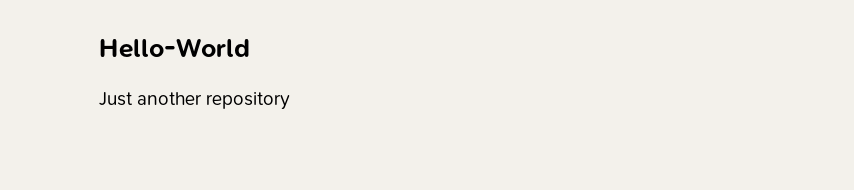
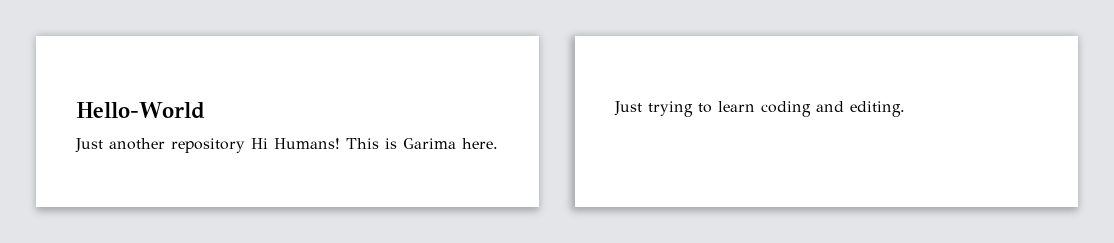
(291, 101) none -> [251,138,498,149] [614,101,905,117] Hi Humans! This is Garima here. Just trying to learn coding and editing.

